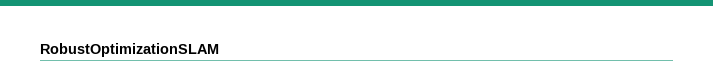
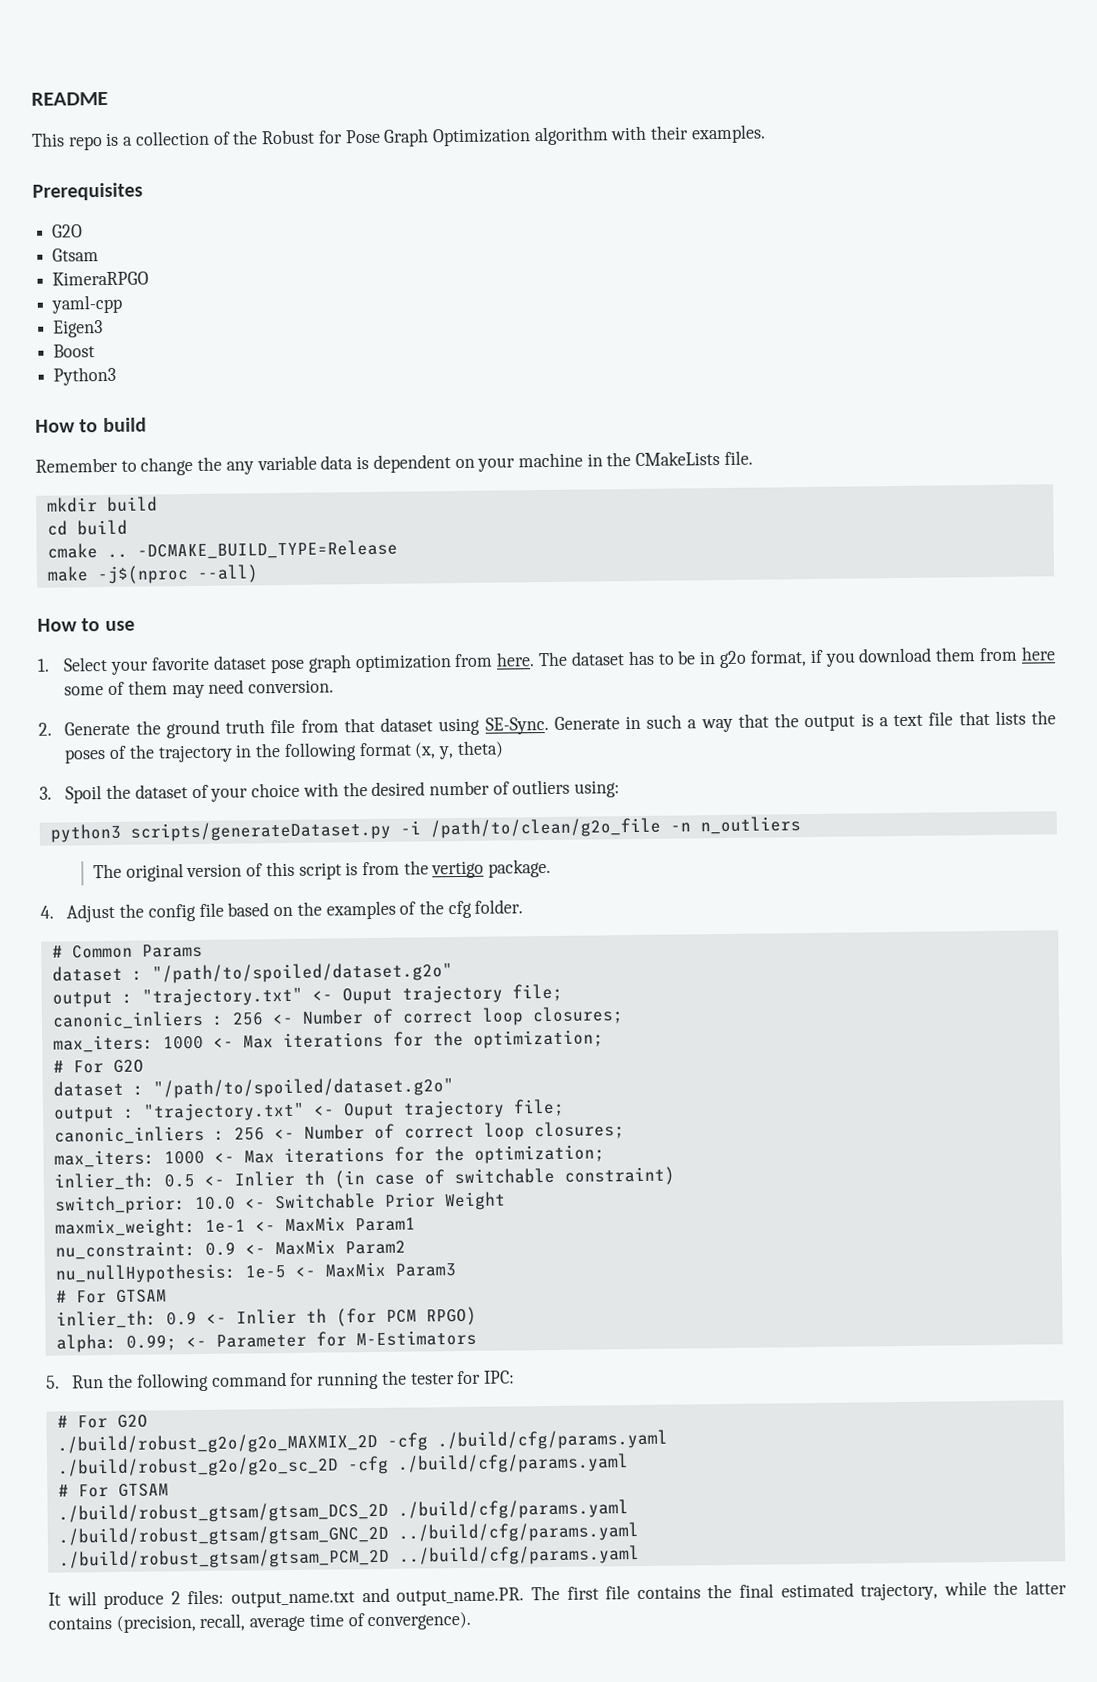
[40,43,219,57] RobustOptimizationSLAM -> [31,91,108,106] [31,124,766,151] [32,182,143,201] [51,224,84,238] [52,248,100,262] [52,271,150,286] [51,294,123,314] [53,320,104,338] [53,344,96,358] [53,366,117,386] [35,417,147,433] [35,450,753,476] [46,496,158,513] [46,519,128,536] [46,539,398,560] [46,564,259,585] [37,618,135,632] [37,646,1056,675] [64,679,335,699] [38,710,1056,739] [64,740,504,764] [39,779,621,804] [49,816,801,843] [92,858,552,882] [40,899,524,923] [51,943,203,959] [51,962,453,984] [51,983,563,1008] [51,1006,624,1030] [52,1029,604,1053] [52,1059,144,1074] [52,1077,454,1099] [52,1098,565,1123] [53,1121,625,1145] [53,1144,605,1168] [53,1166,675,1191] [54,1191,506,1215] [54,1216,416,1238] [54,1239,406,1260] [54,1261,456,1284] [55,1289,167,1304] [55,1306,477,1329] [55,1329,477,1353] [46,1370,515,1392] [56,1414,148,1429] [56,1429,668,1455] [56,1453,629,1478] [57,1483,169,1498] [57,1499,629,1524] [57,1522,639,1547] [58,1545,640,1570] [48,1580,1067,1610] [48,1611,472,1633] README // This repo is a collection of the Robust for Pose Graph Optimization algorithm with their examples. // Prerequisites // G2O // Gtsam // KimeraRPGO // yaml-cpp // Eigen3 // Boost // Python3 // How to build // Remember to change the any variable data is dependent on your machine in the CMakeLists file. // mkdir build // cd build // cmake .. -DCMAKE_BUILD_TYPE=Release // make -j$(nproc --all) // How to use // 1. Select your favorite dataset pose graph optimization from here. The dataset has to be in g2o format, if you download them from here some of them may need conversion. // 2. Generate the ground truth file from that dataset using SE-Sync. Generate in such a way that the output is a text file that lists the poses of the trajectory in the following format (x, y, theta) // 3. Spoil the dataset of your choice with the desired number of outliers using: // python3 scripts/generateDataset.py -i /path/to/clean/g2o_file -n n_outliers // The original version of this script is from the vertigo package. // 4. Adjust the config file based on the examples of the cfg folder. // # Common Params // dataset : "/path/to/spoiled/dataset.g2o" // output : "trajectory.txt" <- Ouput trajectory file; // canonic_inliers : 256 <- Number of correct loop closures; // max_iters: 1000 <- Max iterations for the optimization; // # For G2O // dataset : "/path/to/spoiled/dataset.g2o" // output : "trajectory.txt" <- Ouput trajectory file; // canonic_inliers : 256 <- Number of correct loop closures; // max_iters: 1000 <- Max iterations for the optimization; // inlier_th: 0.5 <- Inlier th (in case of switchable constraint) // switch_prior: 10.0 <- Switchable Prior Weight // maxmix_weight: 1e-1 <- MaxMix Param1 // nu_constraint: 0.9 <- MaxMix Param2 // nu_nullHypothesis: 1e-5 <- MaxMix Param3 // # For GTSAM // inlier_th: 0.9 <- Inlier th (for PCM RPGO) // alpha: 0.99; <- Parameter for M-Estimators // 5. Run the following command for running the tester for IPC: // # For G2O // ./build/robust_g2o/g2o_MAXMIX_2D -cfg ./build/cfg/params.yaml // ./build/robust_g2o/g2o_sc_2D -cfg ./build/cfg/params.yaml // # For GTSAM // ./build/robust_gtsam/gtsam_DCS_2D ./build/cfg/params.yaml // ./build/robust_gtsam/gtsam_GNC_2D ../build/cfg/params.yaml // ./build/robust_gtsam/gtsam_PCM_2D ../build/cfg/params.yaml // It will produce 2 files: output_name.txt and output_name.PR. The first file contains the final estimated trajectory, while the latter contains (precision, recall, average time of convergence).

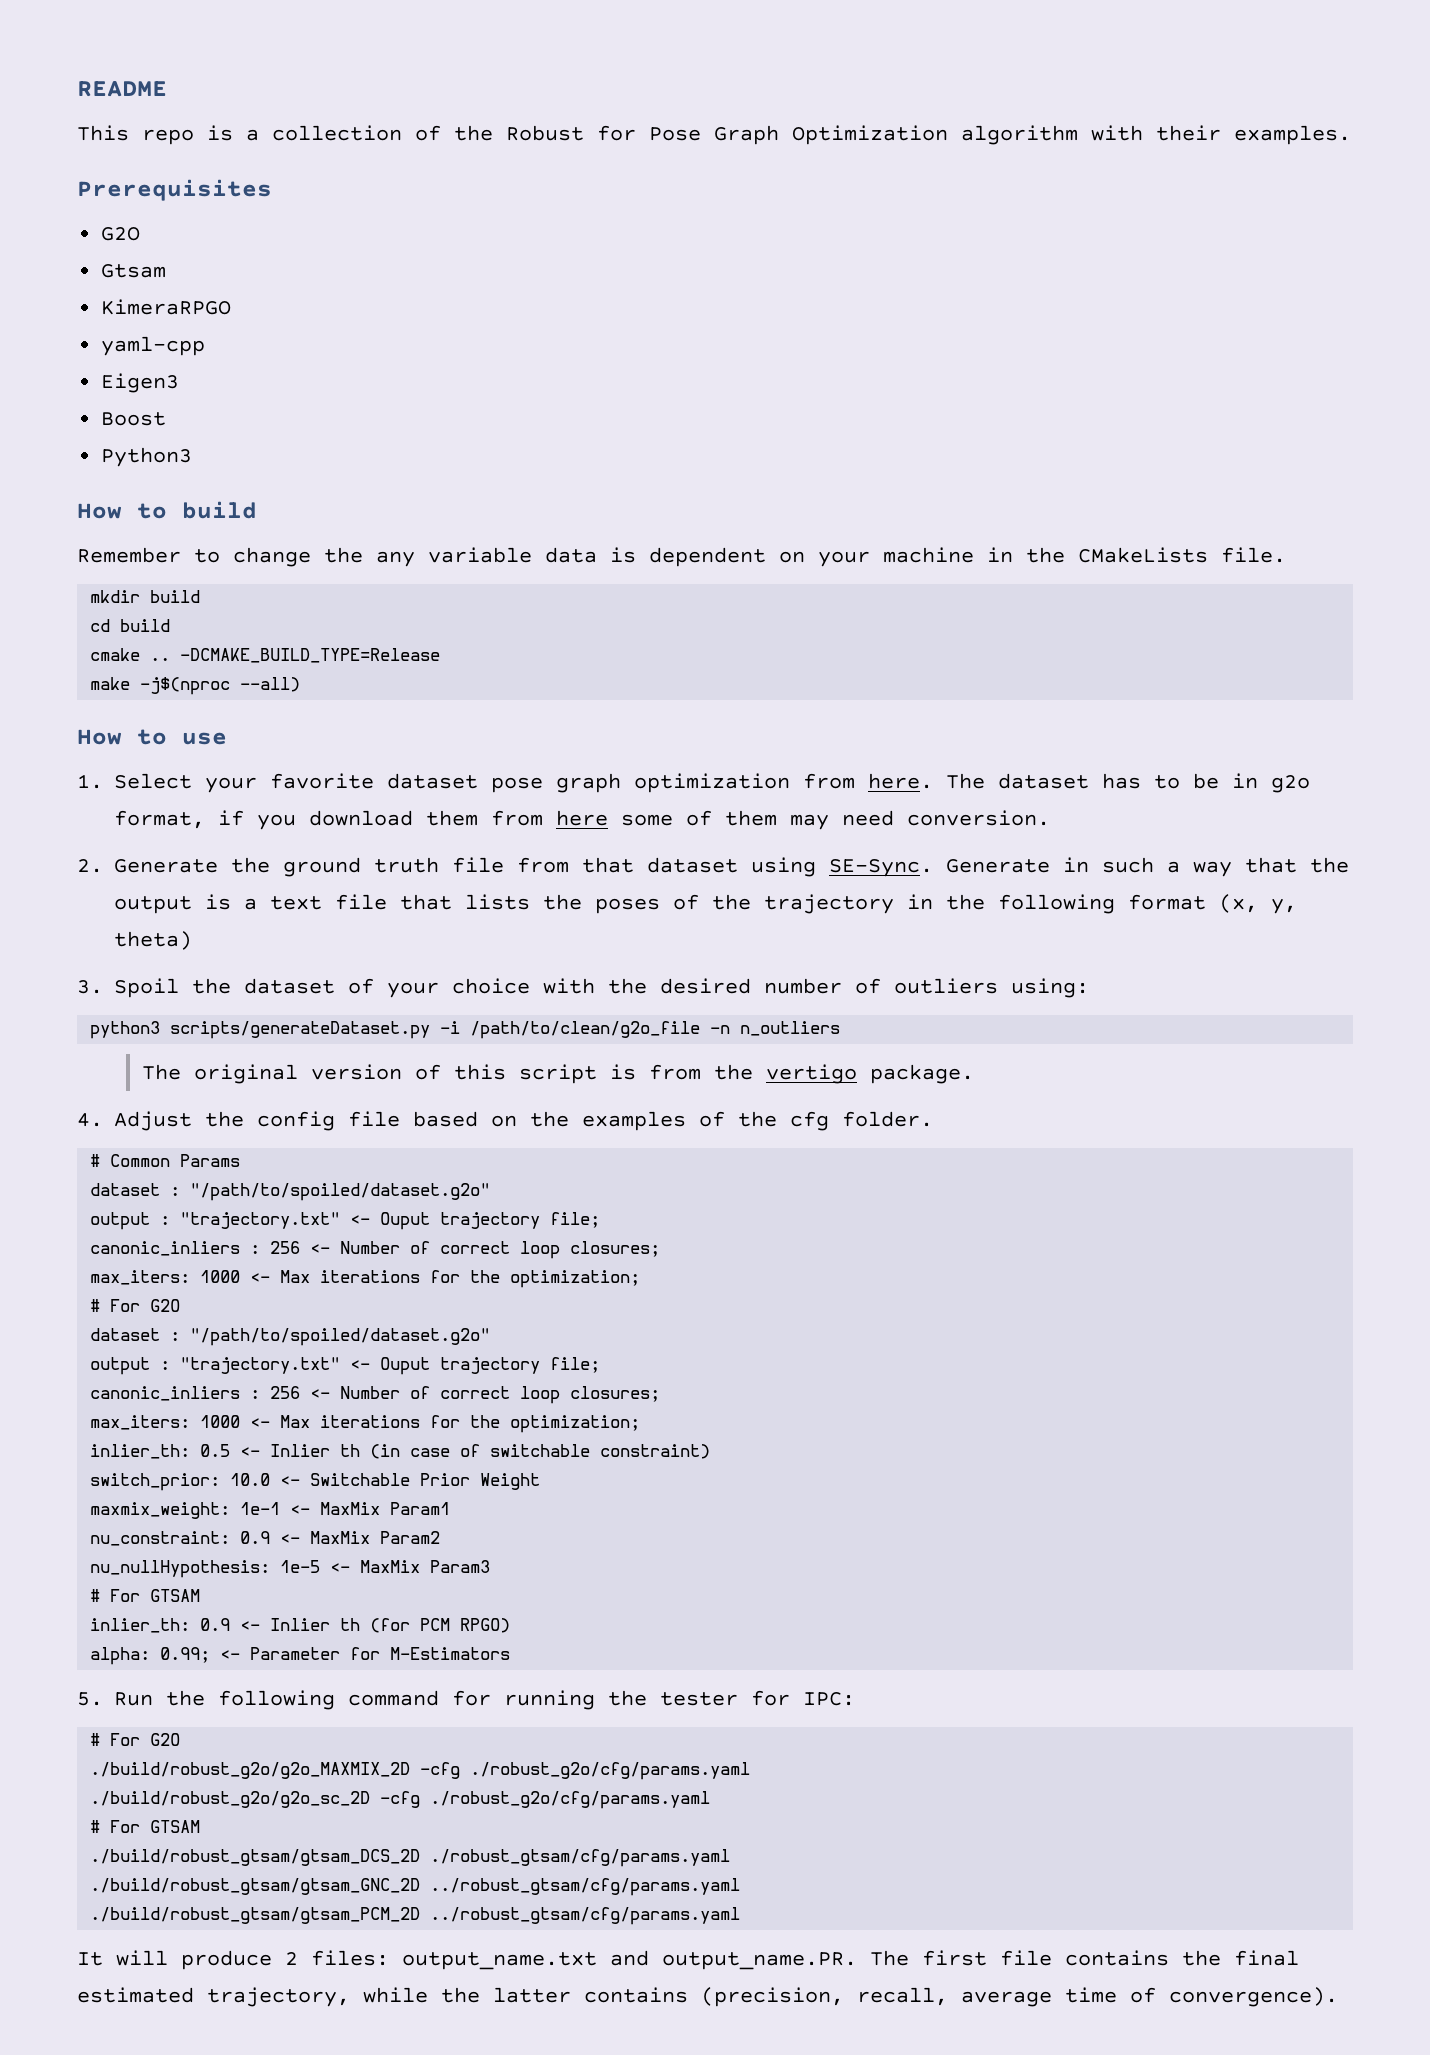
[436,1429,668,1451] ./build/cfg/params.yaml -> [470,1762,751,1780] ./robust_g2o/cfg/params.yaml
[396,1453,629,1474] ./build/cfg/params.yaml -> [430,1791,711,1809] ./robust_g2o/cfg/params.yaml
[397,1499,629,1520] ./build/cfg/params.yaml -> [430,1849,731,1867] ./robust_gtsam/cfg/params.yaml
[397,1522,639,1543] ../build/cfg/params.yaml -> [430,1878,741,1896] ../robust_gtsam/cfg/params.yaml
[398,1545,640,1566] ../build/cfg/params.yaml -> [430,1907,741,1925] ../robust_gtsam/cfg/params.yaml

